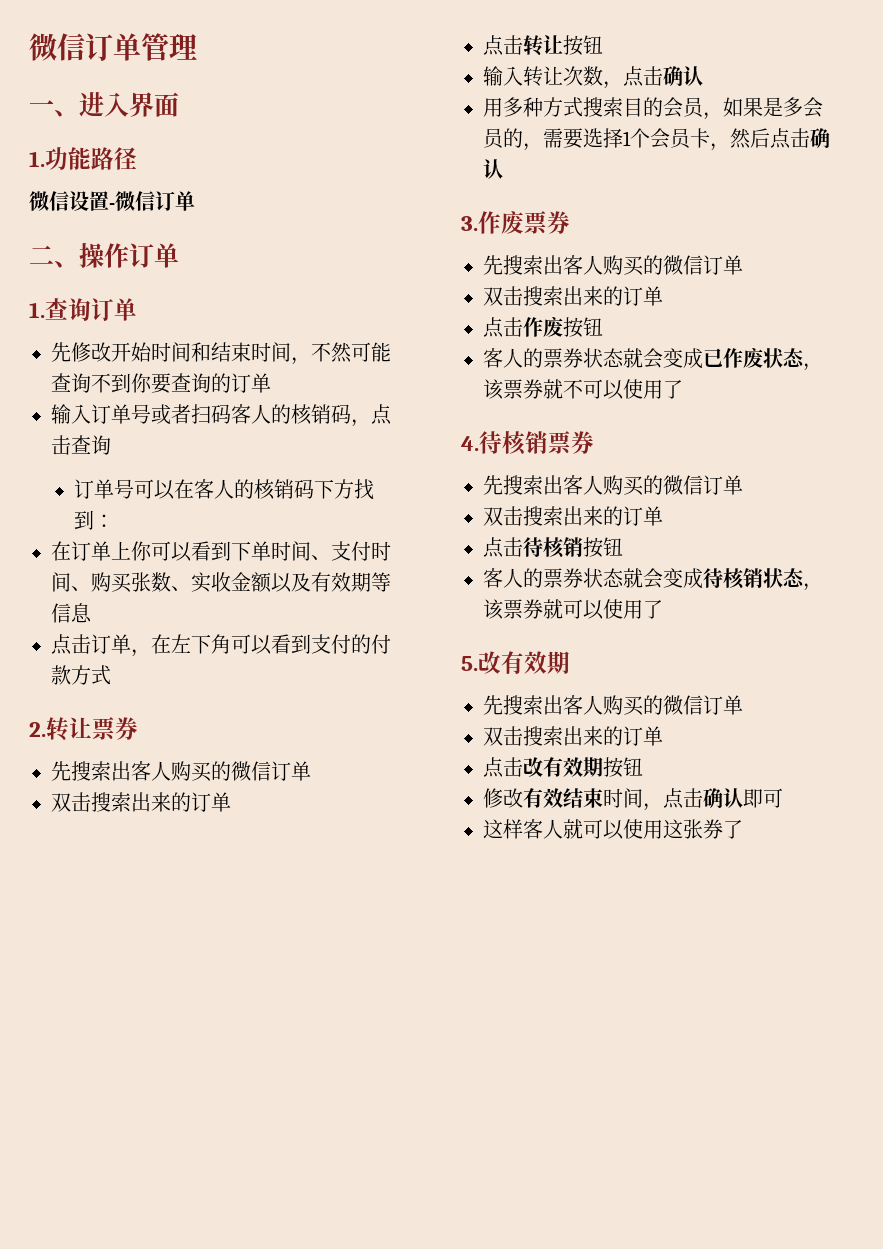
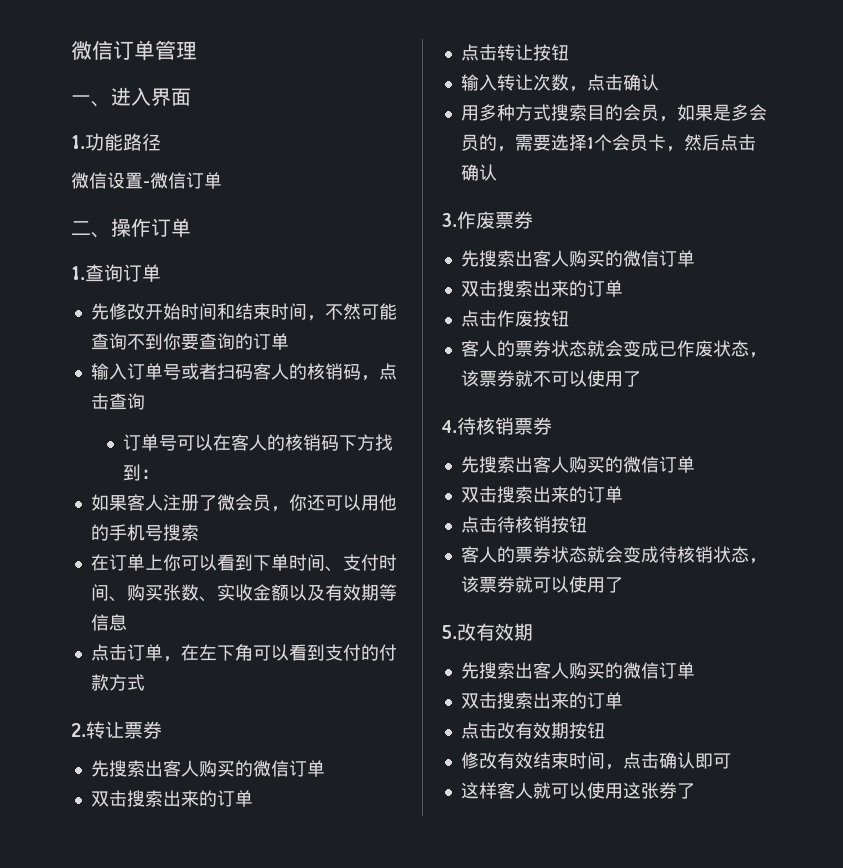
(115, 521) none -> [90,494,397,512] [90,524,199,541] // 如果客人注册了微会员，你还可以用他的手机号搜索

